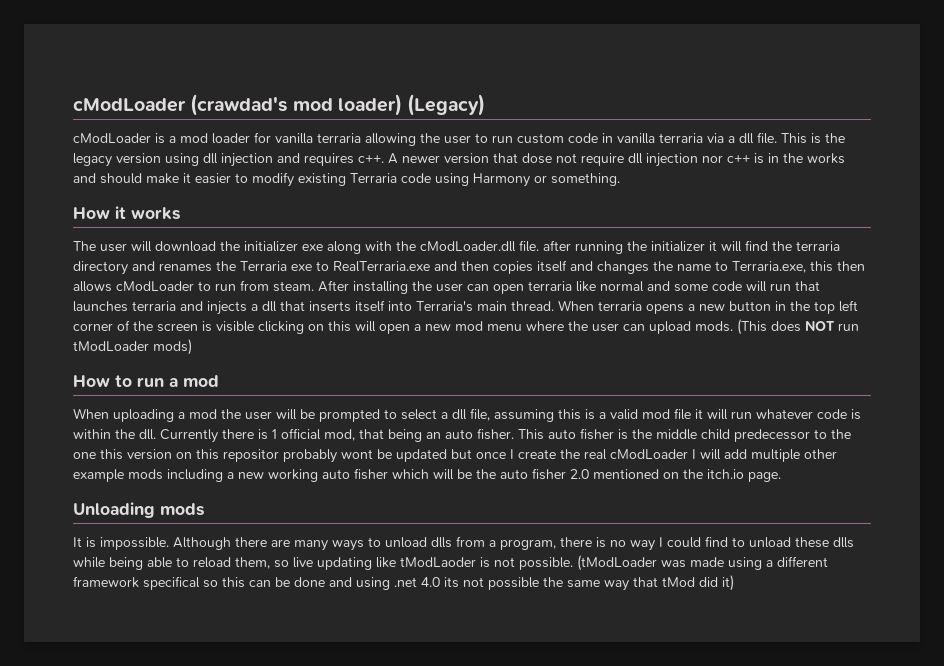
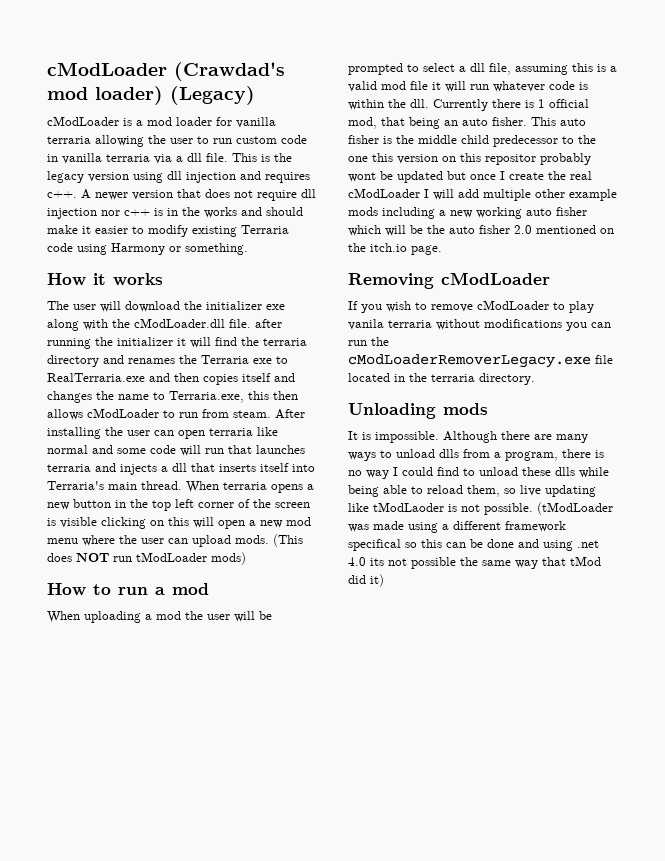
[73,94,288,116] cModLoader (crawdad's -> [47,62,285,81] cModLoader (Crawdad's
[522,153,552,164] dose -> [205,189,230,198] does
(781, 477) none -> [348,272,550,289] [348,300,594,313] [348,319,611,331] [348,337,389,346] [348,354,613,368] [348,373,535,385] // Removing cModLoader // If you wish to remove cModLoader to play vanila terraria without modifications you can run the cModLoaderRemoverLegacy.exe file located in the terraria directory.

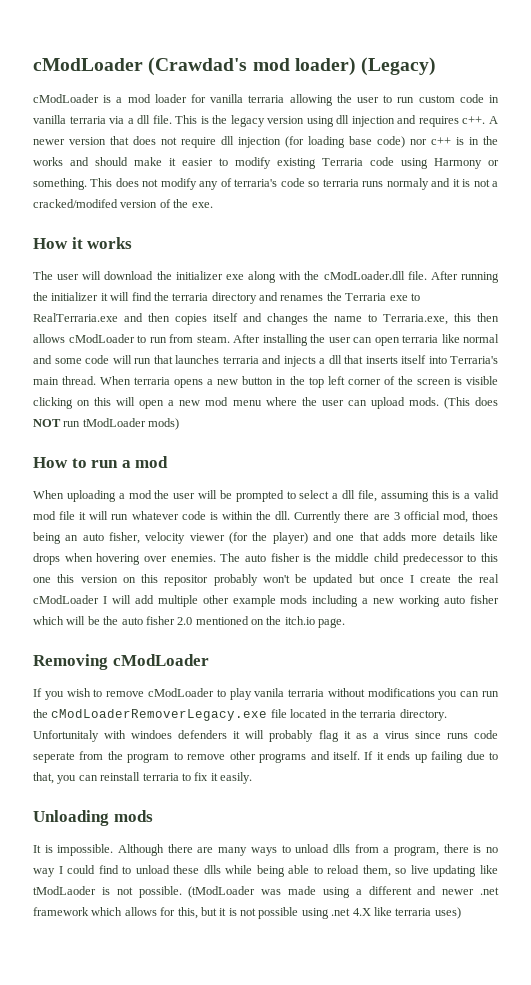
(97, 213) none -> [285,136,405,148] (for loading base code)
(248, 249) none -> [90,178,499,190] [33,199,213,208] This does not modify any of terraria's code so terraria runs normaly and it is not a cracked/modifed version of the exe.
[255,319,282,328] after -> [430,271,458,280] After
[525,99,545,108] is 1 -> [373,512,400,520] are 3
[381,117,405,126] that -> [472,511,499,520] thoes
[492,117,556,126] fisher. This -> [109,532,498,544] [33,553,241,565] fisher, velocity viewer (for the player) and one that adds more details like drops when hovering over enemies. The
[578,135,596,144] the -> [481,553,499,562] this
[348,172,376,182] wont -> [262,575,290,583] won't
(535, 379) none -> [33,730,498,742] [33,751,498,763] [33,772,252,784] Unfortunitaly with windoes defenders it will probably flag it as a virus since runs code seperate from the program to remove other programs and itself. If it ends up failing due to that, you can reinstall terraria to fix it easily.
[505,521,566,532] [348,539,599,551] [348,556,601,569] [348,574,384,587] framework specifical so this can be done and using .net 4.0 its not possible the same way that tMod did it) -> [417,886,499,895] [33,907,461,919] and newer .net framework which allows for this, but it is not possible using .net 4.X like terraria uses)

